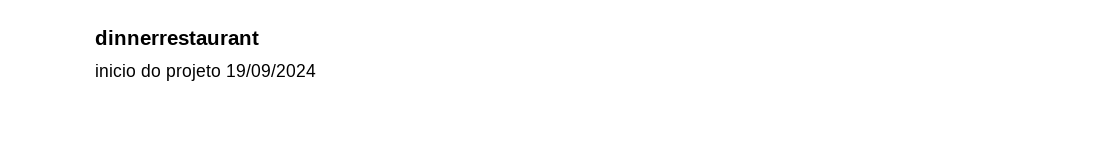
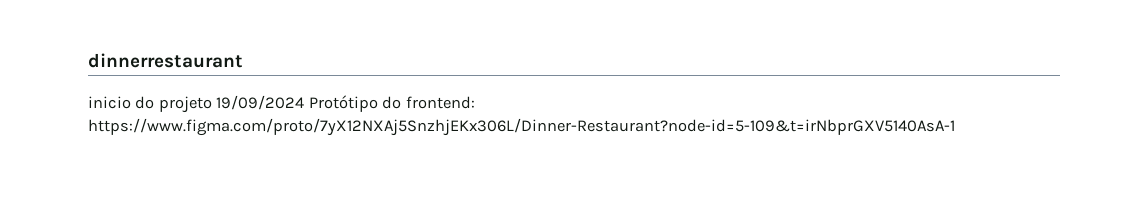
(316, 70) none -> [308,95,475,112] [88,118,955,136] Protótipo do frontend: https://www.figma.com/proto/7yX12NXAj5SnzhjEKx306L/Dinner-Restaurant?node-id=5-109&t=irNbprGXV5140AsA-1

